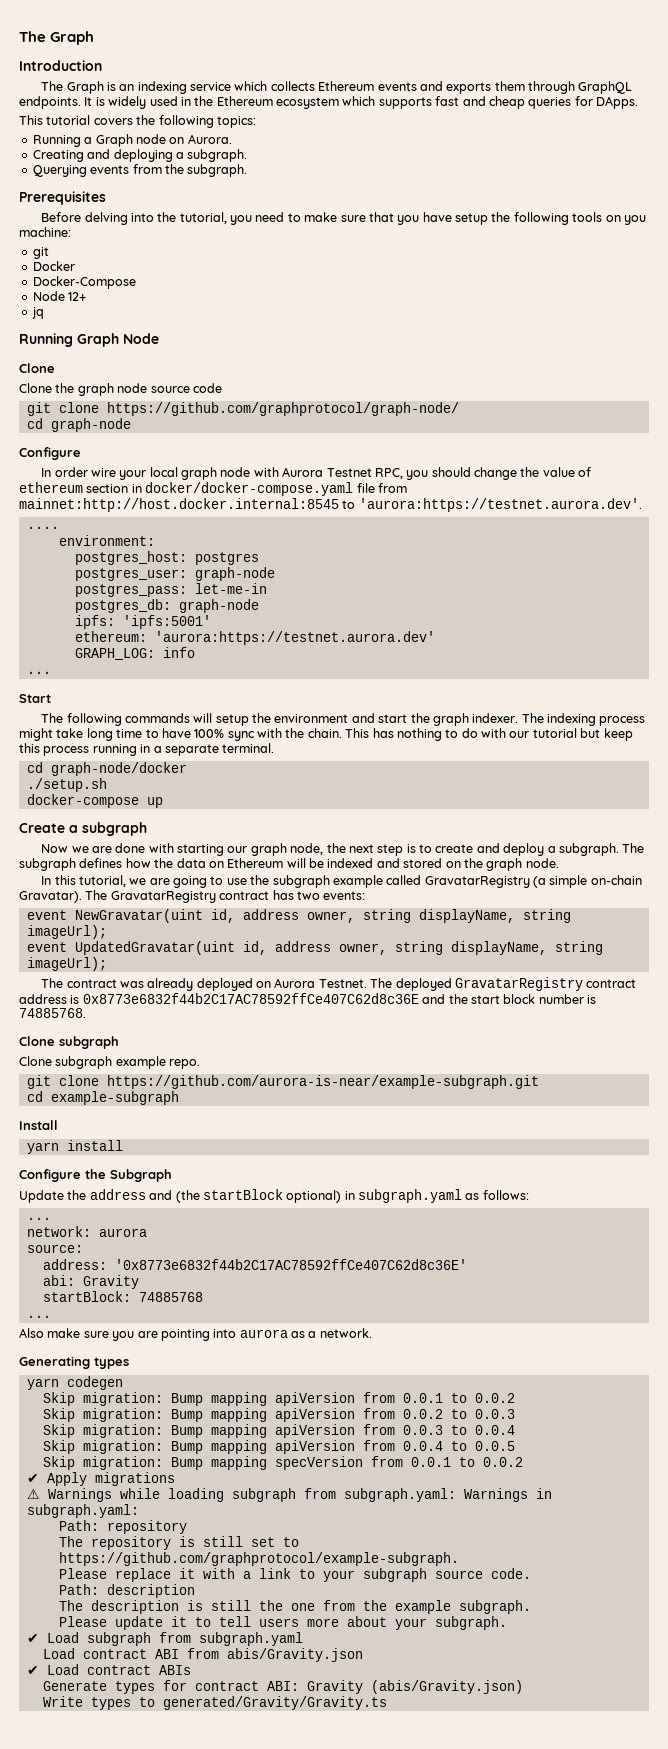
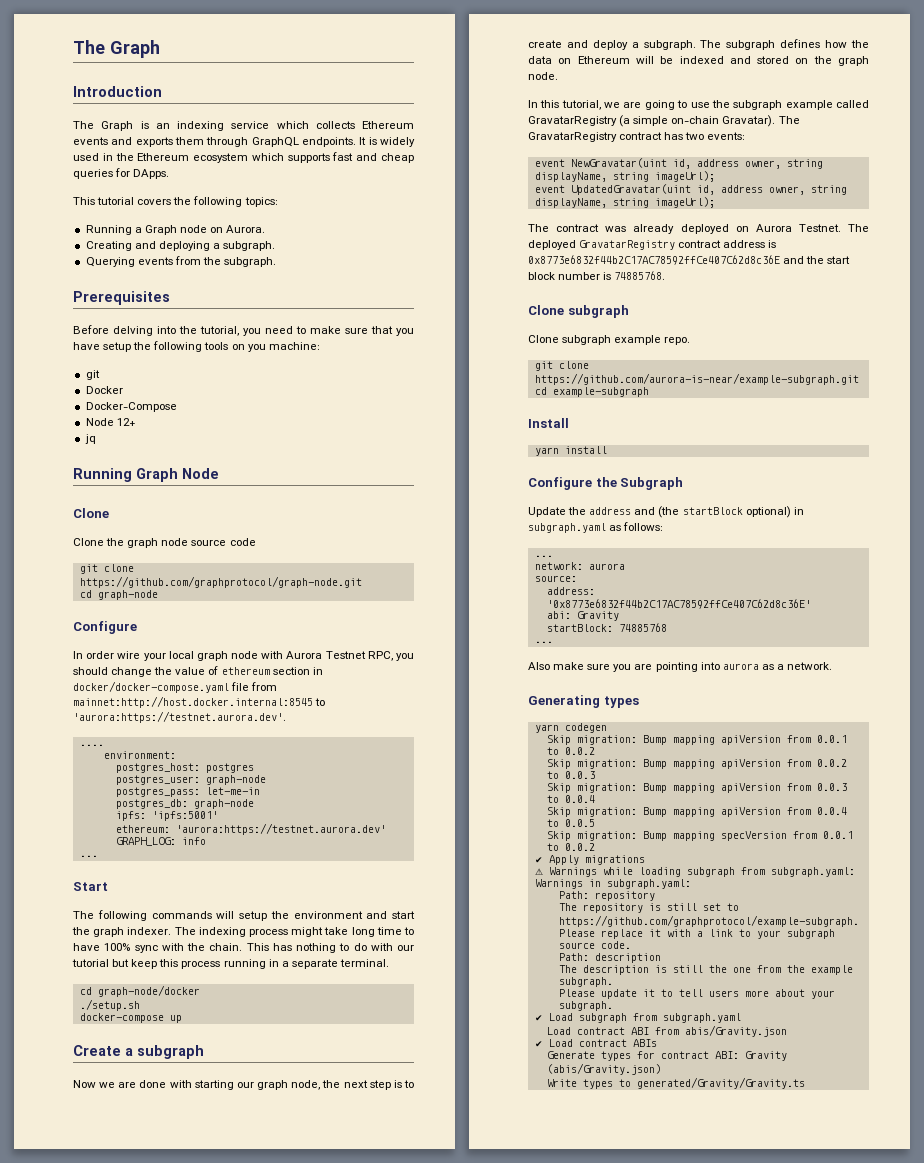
[106,402,459,416] https://github.com/graphprotocol/graph-node/ -> [79,576,362,588] https://github.com/graphprotocol/graph-node.git

